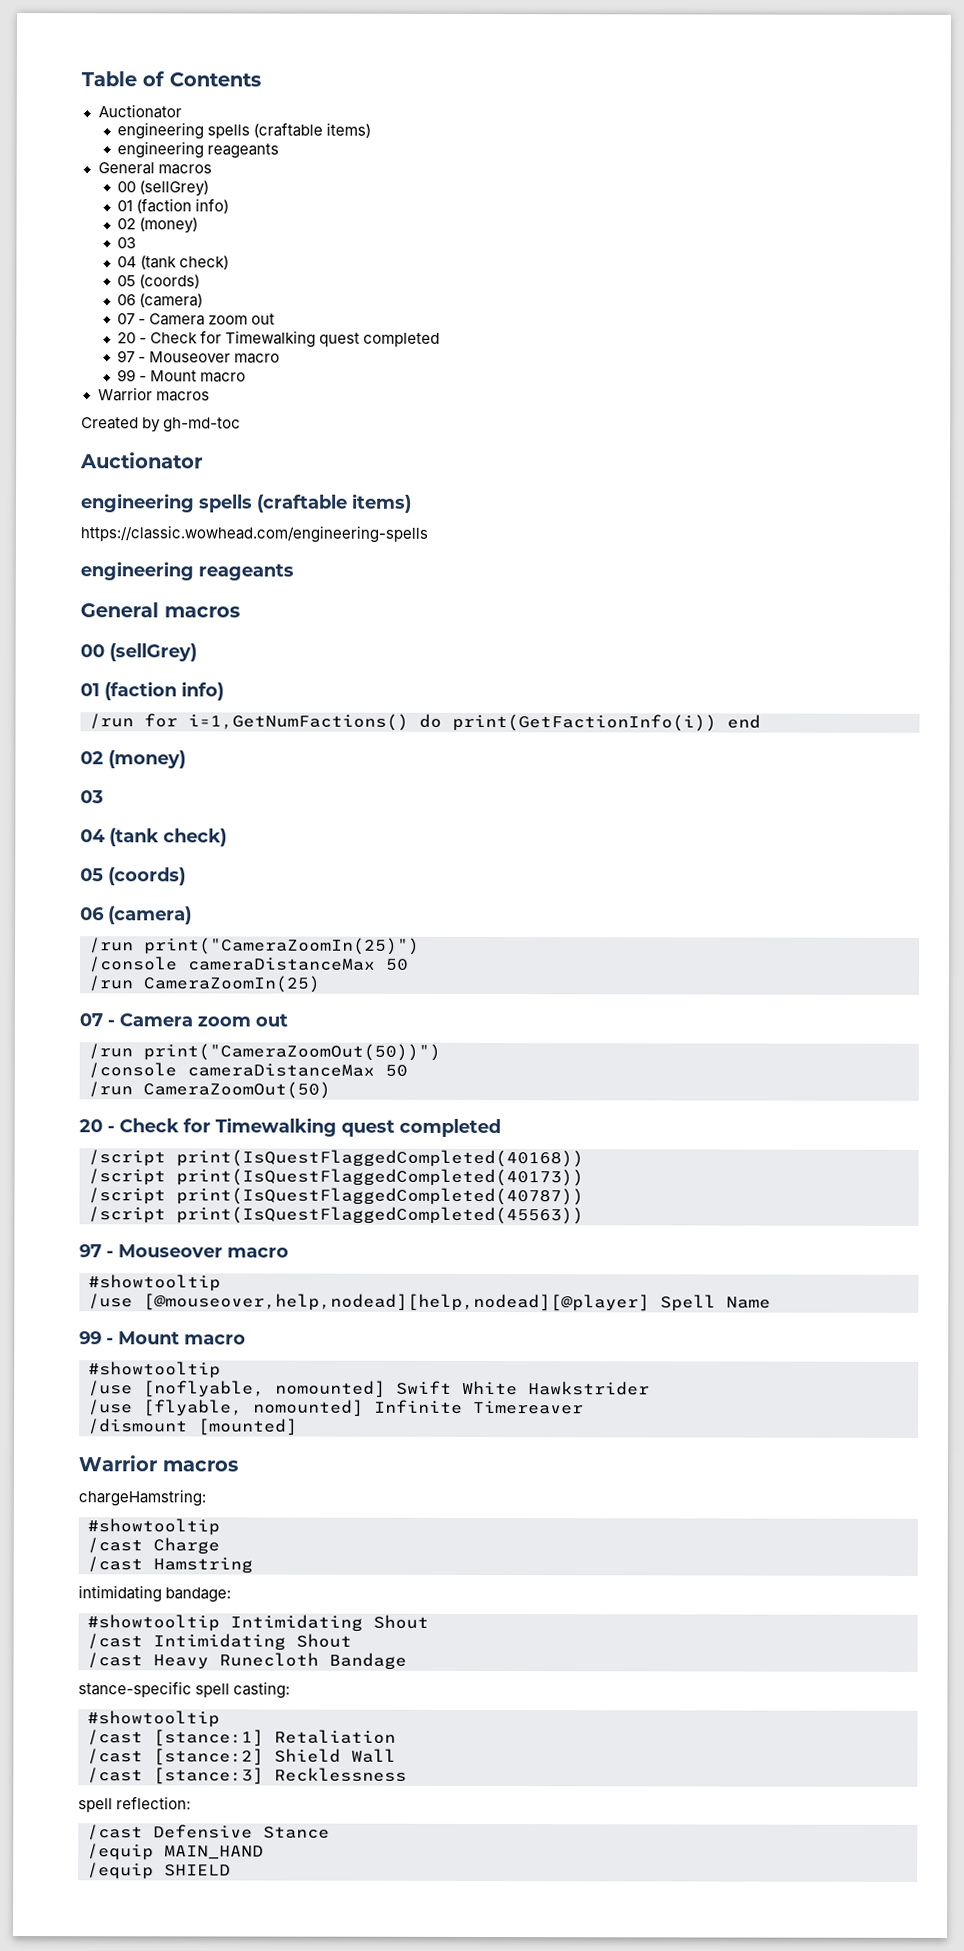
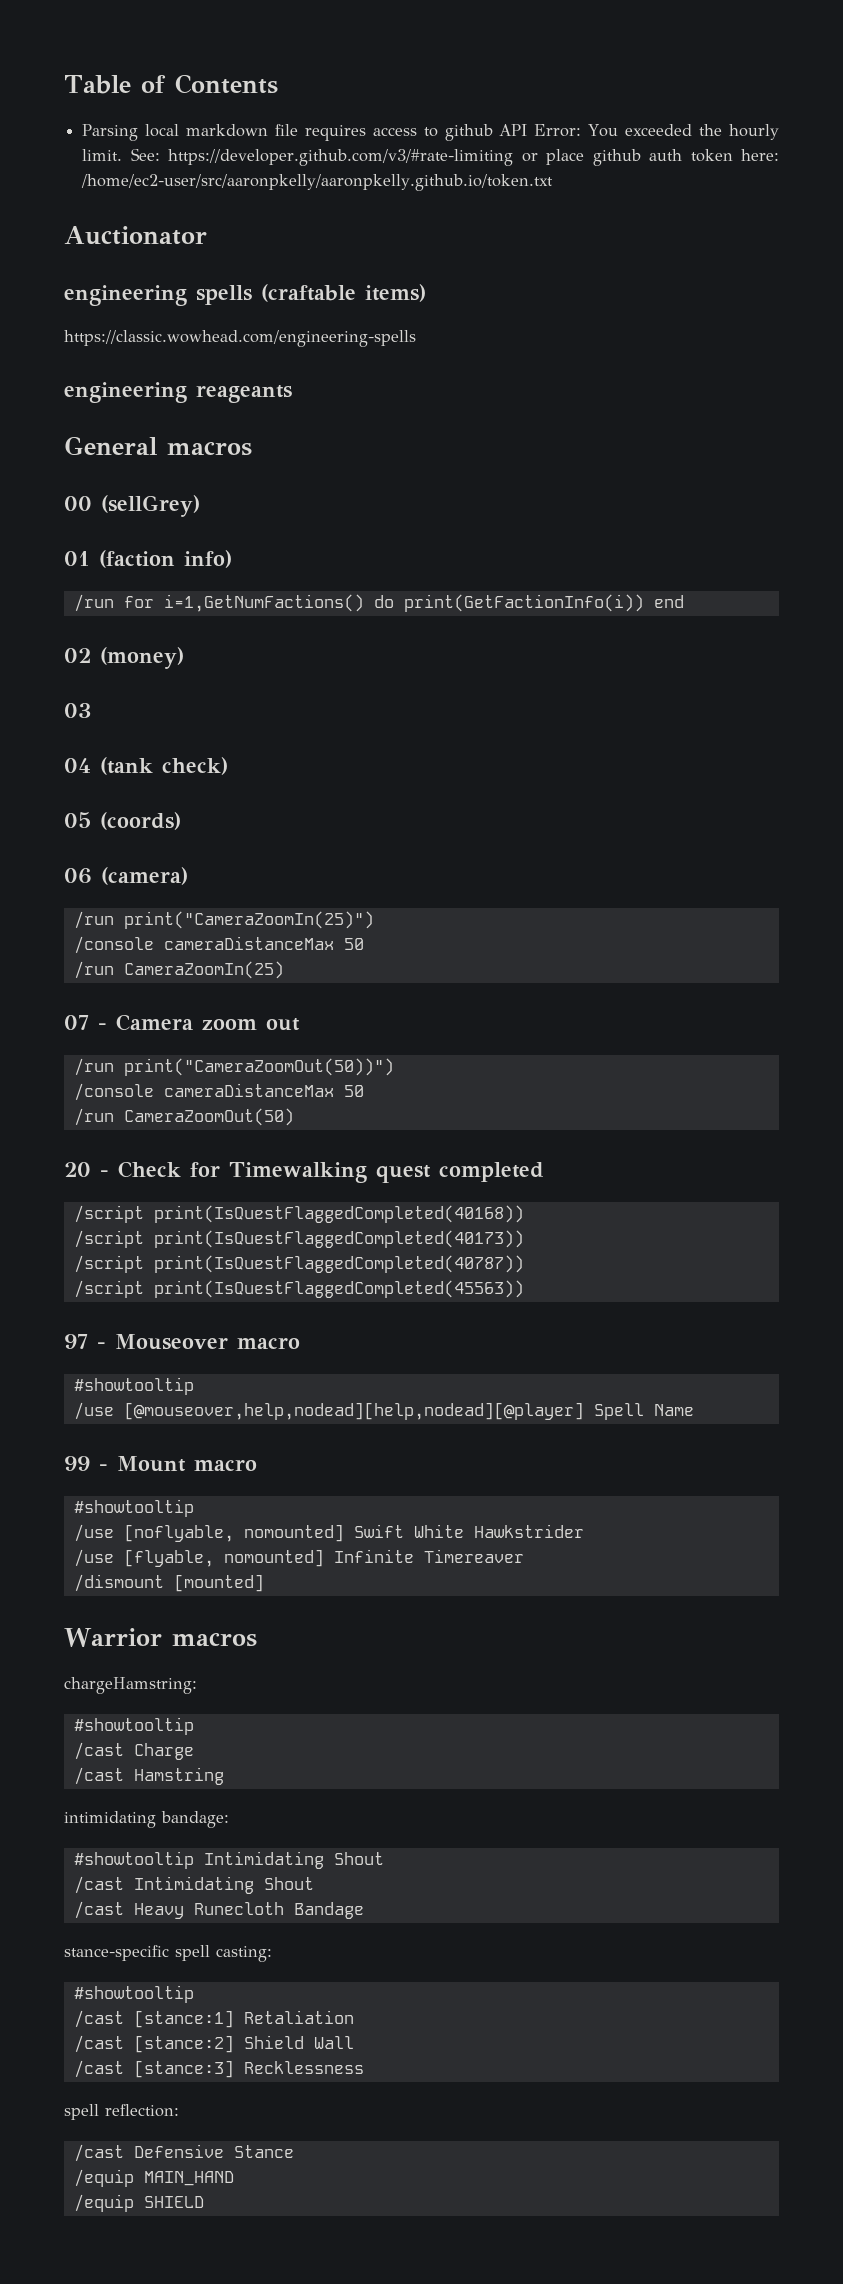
[97,104,182,119] [117,122,372,140] [117,141,280,159] [97,162,212,175] [117,180,210,197] [117,198,230,214] [117,217,199,234] [117,237,137,249] [117,255,230,270] [117,274,201,289] [117,293,204,308] [117,313,276,326] [117,330,441,348] [117,350,281,364] [117,369,247,383] [97,387,210,402] [81,417,242,433] Auctionator // engineering spells (craftable items) // engineering reageants // General macros // 00 (sellGrey) // 01 (faction info) // 02 (money) // 03 // 04 (tank check) // 05 (coords) // 06 (camera) // 07 - Camera zoom out // 20 - Check for Timewalking quest completed // 97 - Mouseover macro // 99 - Mount macro // Warrior macros // Created by gh-md-toc -> [82,124,780,141] [82,148,780,166] [81,174,554,191] Parsing local markdown file requires access to github API Error: You exceeded the hourly limit. See: https://developer.github.com/v3/#rate-limiting or place github auth token here: /home/ec2-user/src/aaronpkelly/aaronpkelly.github.io/token.txt

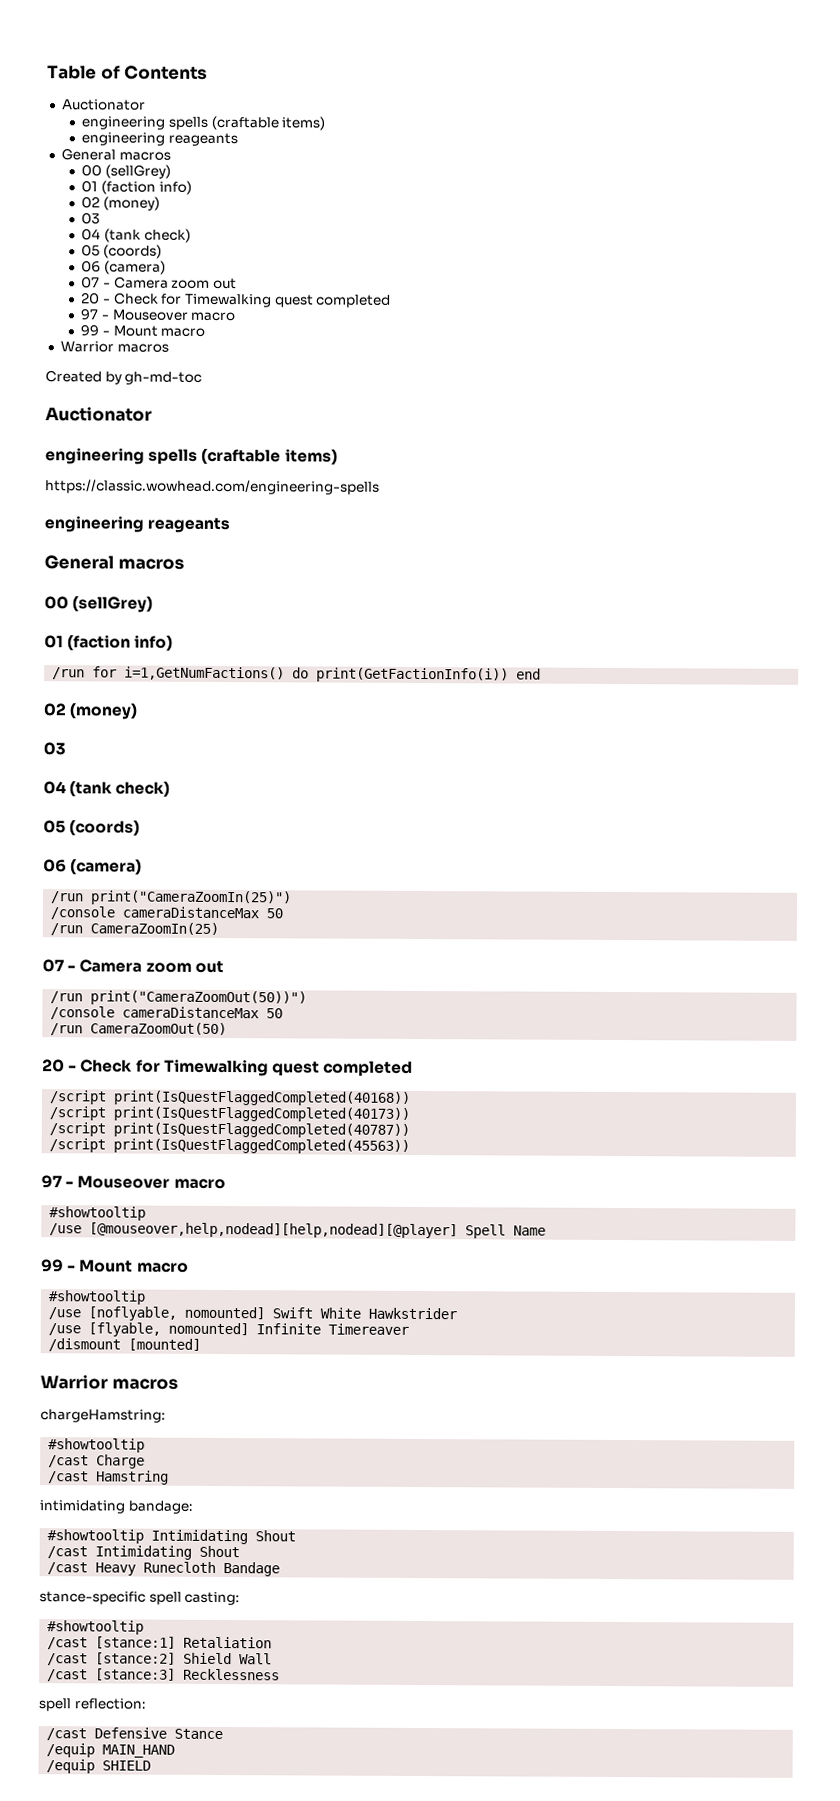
[82,124,780,141] [82,148,780,166] [81,174,554,191] Parsing local markdown file requires access to github API Error: You exceeded the hourly limit. See: https://developer.github.com/v3/#rate-limiting or place github auth token here: /home/ec2-user/src/aaronpkelly/aaronpkelly.github.io/token.txt -> [60,99,146,111] [81,115,326,131] [81,132,239,147] [60,148,171,161] [81,164,172,179] [81,180,192,195] [81,196,161,211] [81,212,101,225] [81,228,191,243] [81,244,163,259] [81,260,167,275] [81,276,237,290] [81,292,392,308] [80,308,236,322] [80,324,206,337] [59,341,169,353] [45,370,203,385] Auctionator // engineering spells (craftable items) // engineering reageants // General macros // 00 (sellGrey) // 01 (faction info) // 02 (money) // 03 // 04 (tank check) // 05 (coords) // 06 (camera) // 07 - Camera zoom out // 20 - Check for Timewalking quest completed // 97 - Mouseover macro // 99 - Mount macro // Warrior macros // Created by gh-md-toc

